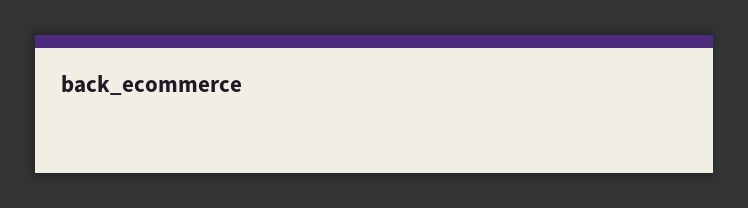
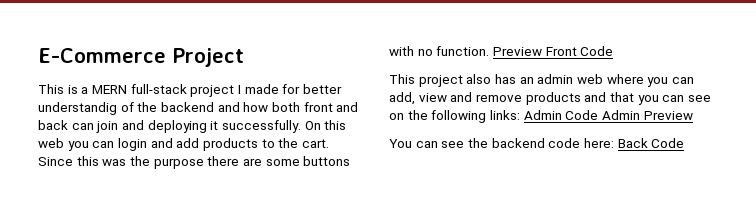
[61,75,242,95] back_ecommerce -> [38,48,244,67] [38,84,342,97] [38,102,359,115] [38,120,347,133] [38,138,329,151] [38,156,351,169] [389,46,614,56] [389,74,694,87] [389,92,711,105] [389,110,693,123] [389,138,685,148] E-Commerce Project // This is a MERN full-stack project I made for better understandig of the backend and how both front and back can join and deploying it successfully. On this web you can login and add products to the cart. Since this was the purpose there are some buttons with no function. Preview Front Code // This project also has an admin web where you can add, view and remove products and that you can see on the following links: Admin Code Admin Preview // You can see the backend code here: Back Code

